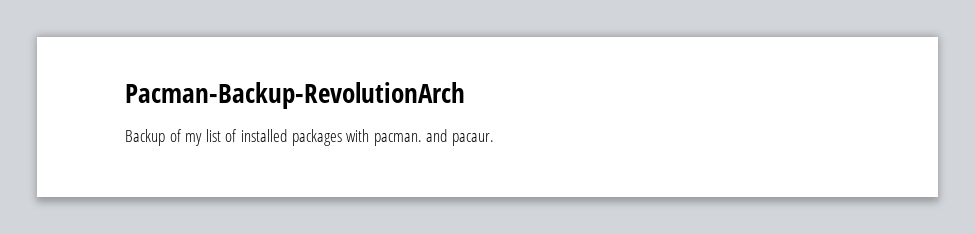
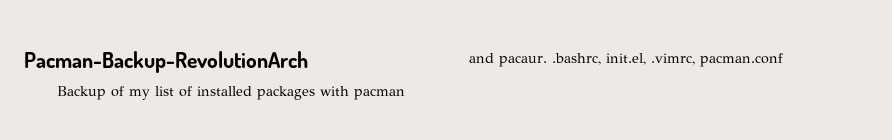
[373,133,422,146] pacman. -> [353,88,405,100] pacman
(494, 139) none -> [552,53,783,67] .bashrc, init.el, .vimrc, pacman.conf

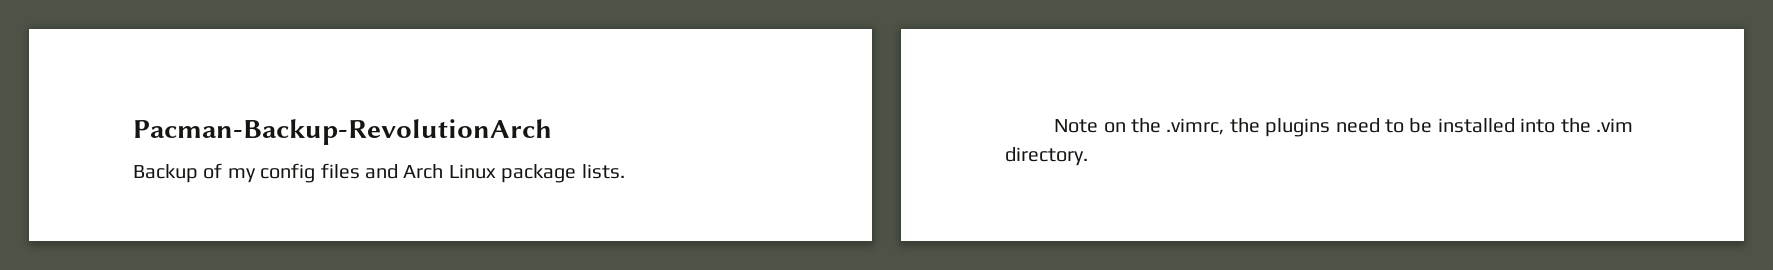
[154,86,405,100] [469,53,783,67] list of installed packages with pacman and pacaur. .bashrc, init.el, .vimrc, pacman.conf -> [260,163,625,183] [1054,118,1634,137] [1005,147,1088,166] config files and Arch Linux package lists. // Note on the .vimrc, the plugins need to be installed into the .vim directory.

